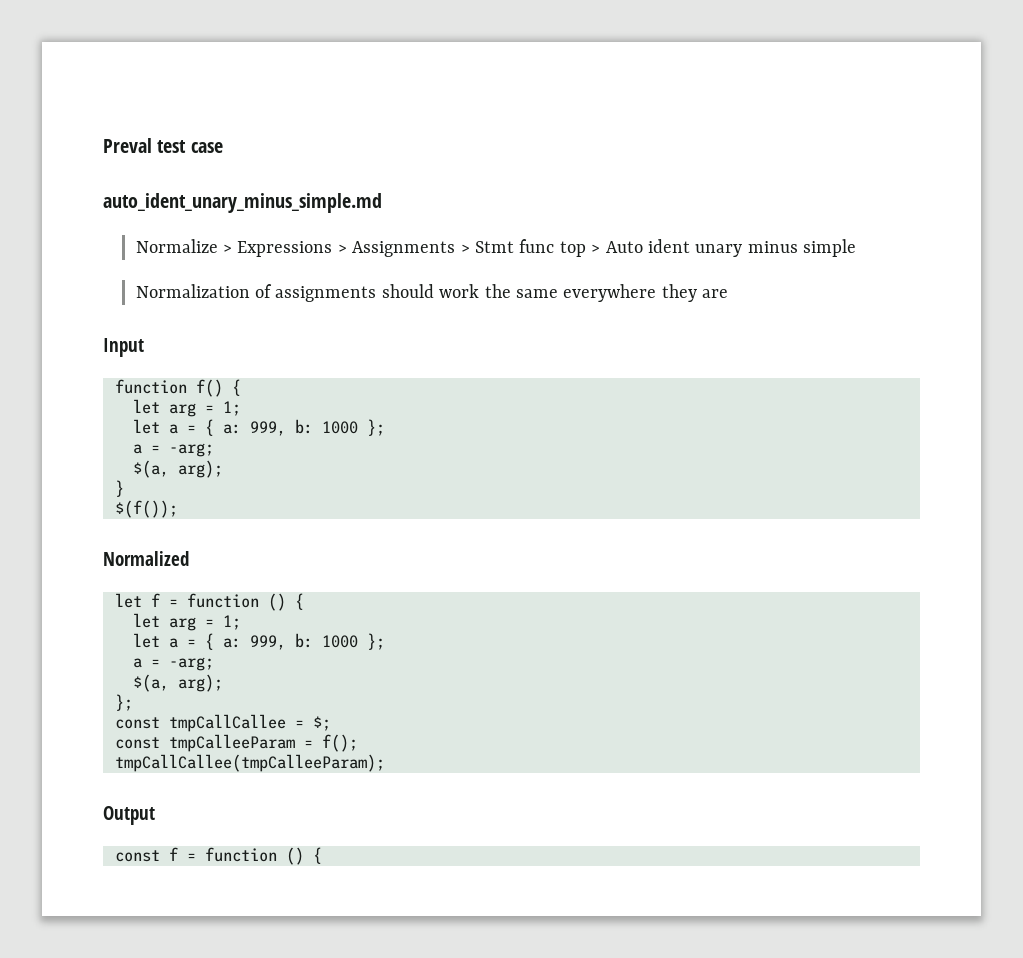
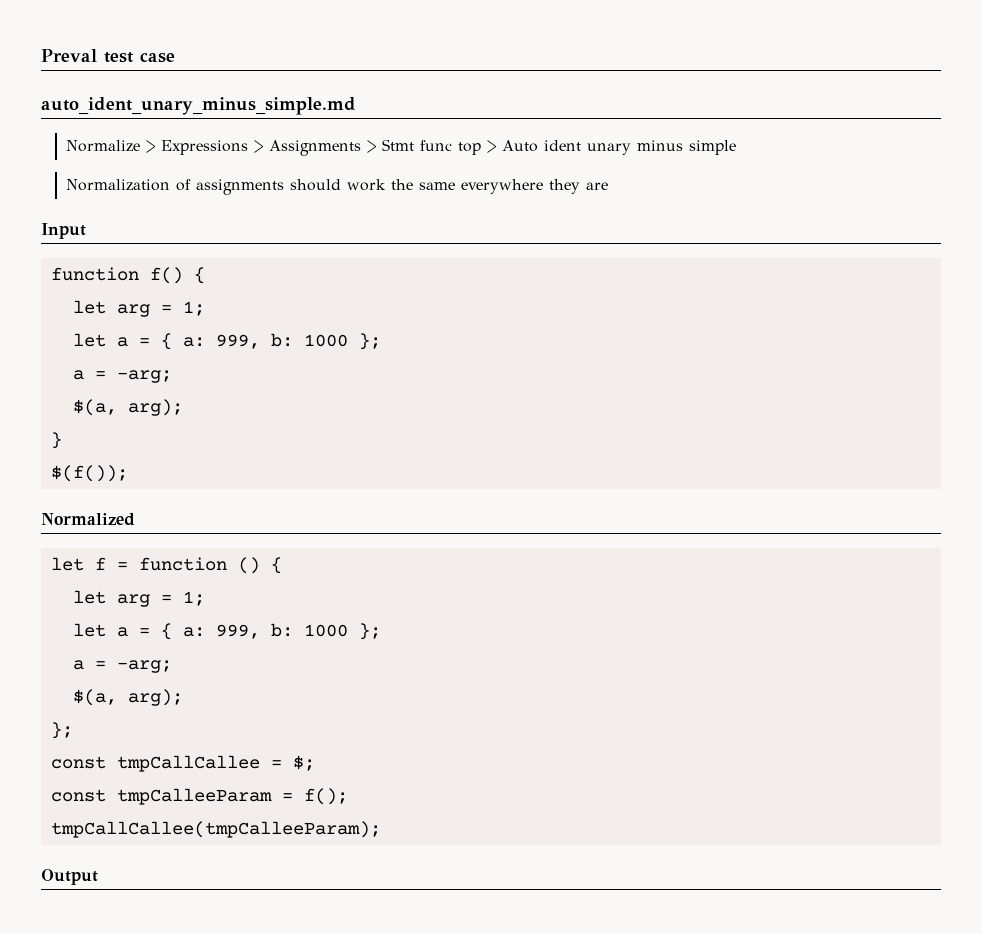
[115,847,322,865] // const f = function () { -> (98, 877) none

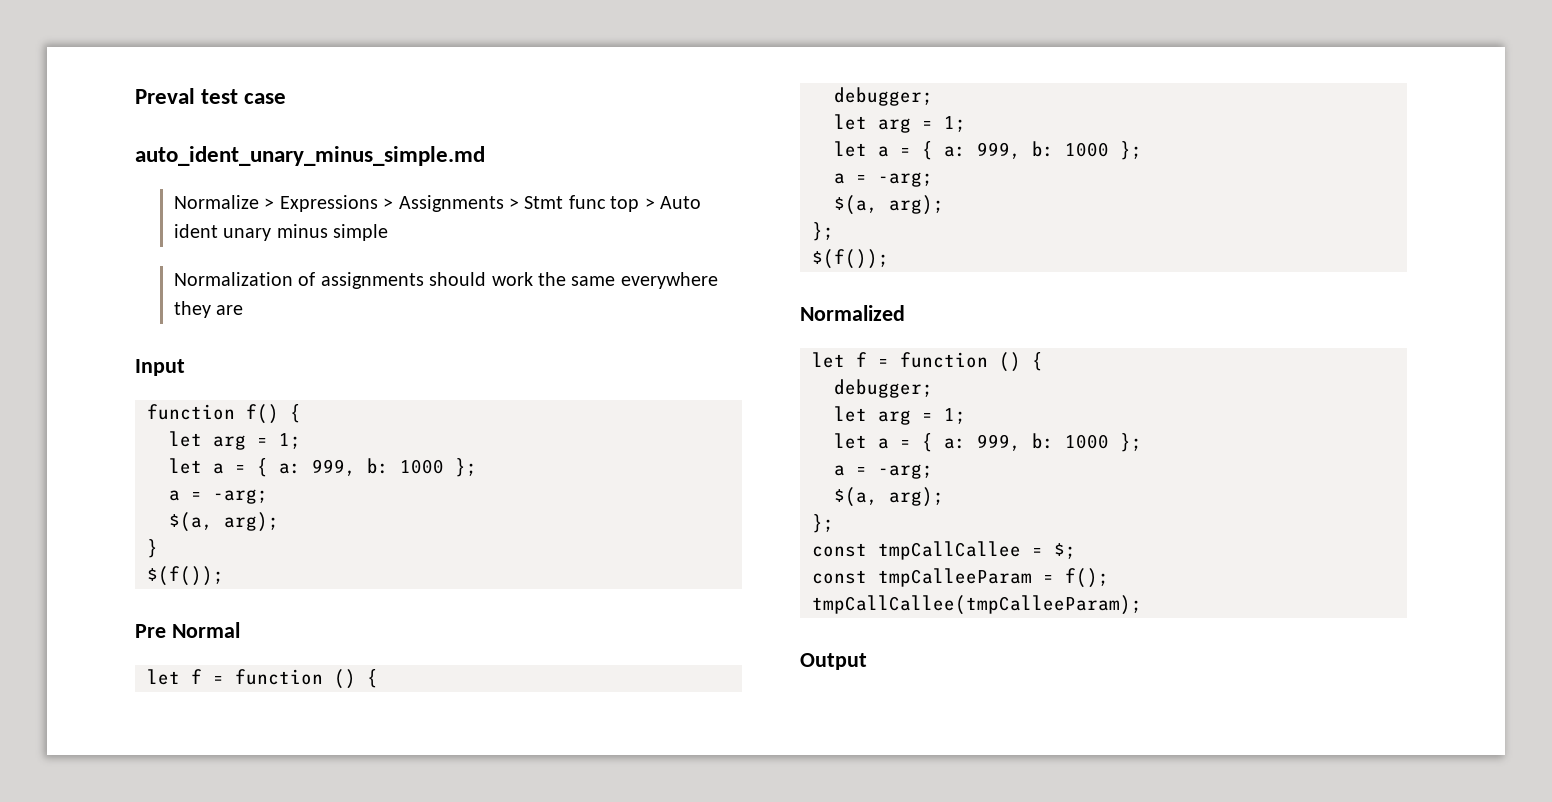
(128, 473) none -> [135,622,240,638] [147,669,378,689] [834,87,933,106] [834,114,966,133] [834,141,1142,160] [834,172,933,187] [834,195,944,215] [812,222,834,241] [812,249,889,269] // Pre Normal // let f = function () { // debugger; // let arg = 1; // let a = { a: 999, b: 1000 }; // a = -arg; // $(a, arg); // }; // $(f());
(282, 565) none -> [834,379,933,398] // debugger;

